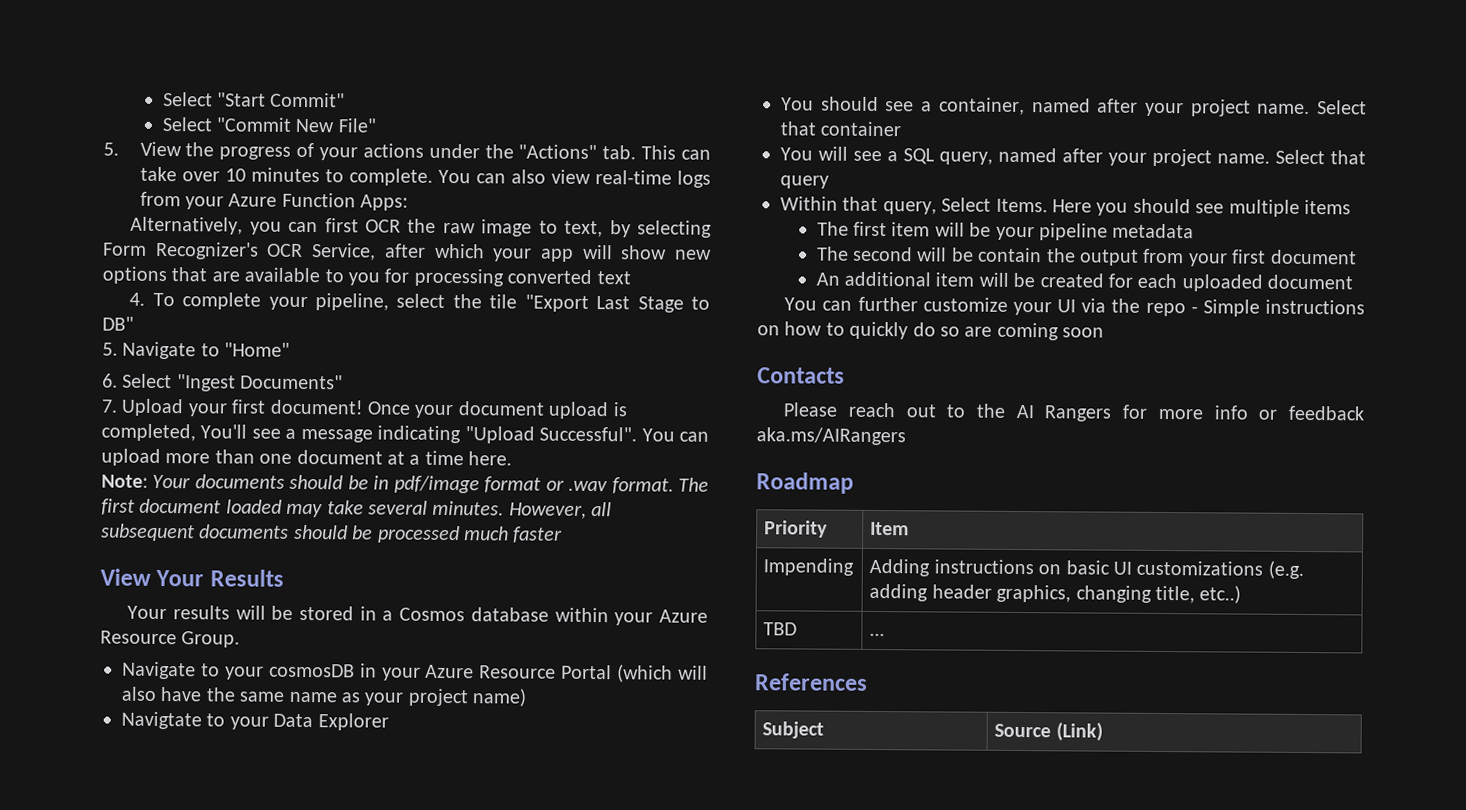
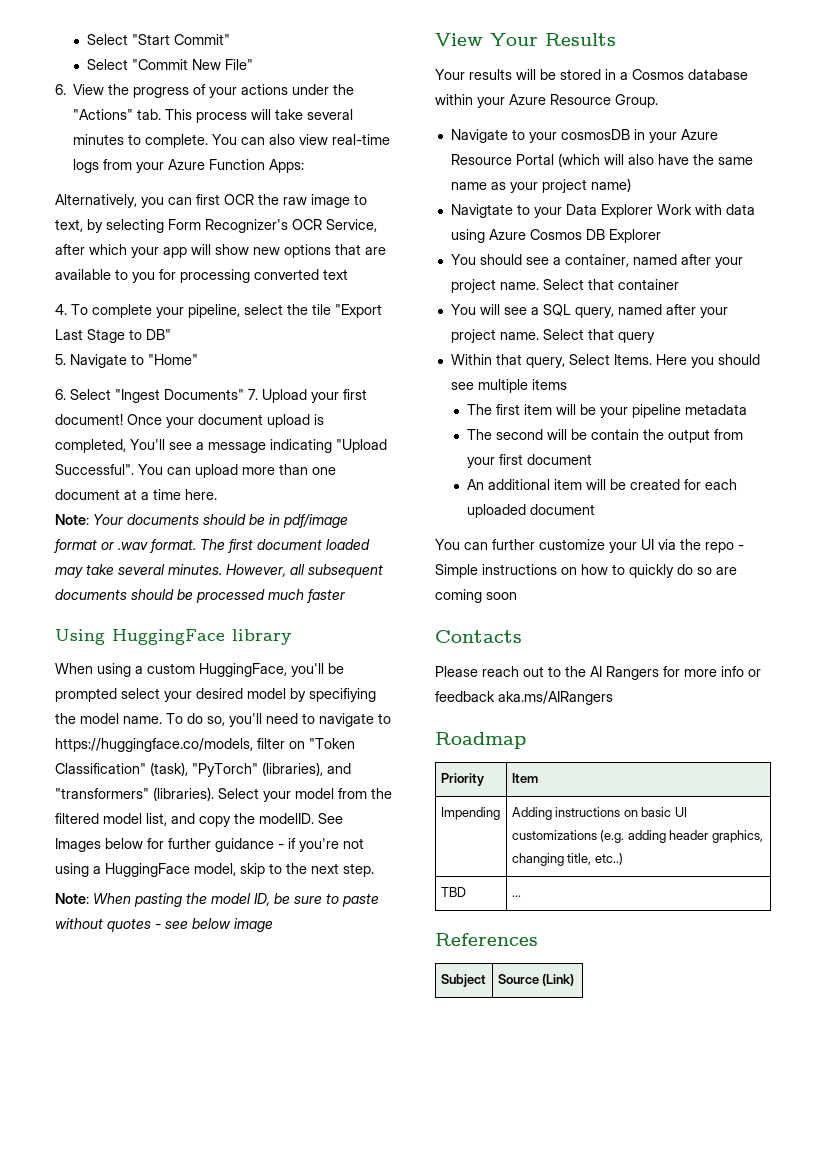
[103,142,119,156] 5. -> [55,84,66,95] 6.
[681,149,712,160] [139,166,246,182] can take over 10 -> [196,109,354,123] process will take several
(344, 382) // -> (244, 394) none
(564, 534) none -> [55,629,291,645] [55,663,344,677] [55,688,376,702] [55,713,391,727] [55,738,355,752] [55,762,351,777] [55,787,392,802] [55,813,343,827] [55,838,364,852] [55,863,374,877] [55,893,379,907] [55,918,273,932] // Using HuggingFace library // When using a custom HuggingFace, you'll be prompted select your desired model by specifiying the model name. To do so, you'll need to navigate to https://huggingface.co/models, filter on "Token Classification" (task), "PyTorch" (libraries), and "transformers" (libraries). Select your model from the filtered model list, and copy the modelID. See Images below for further guidance - if you're not using a HuggingFace model, skip to the next step. // Note: When pasting the model ID, be sure to paste without quotes - see below image
(389, 722) none -> [656,204,755,215] [450,229,661,243] Work with data using Azure Cosmos DB Explorer

